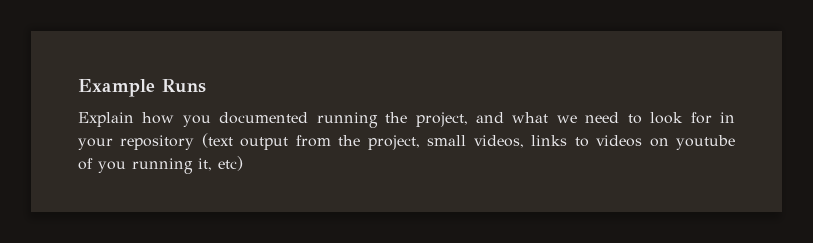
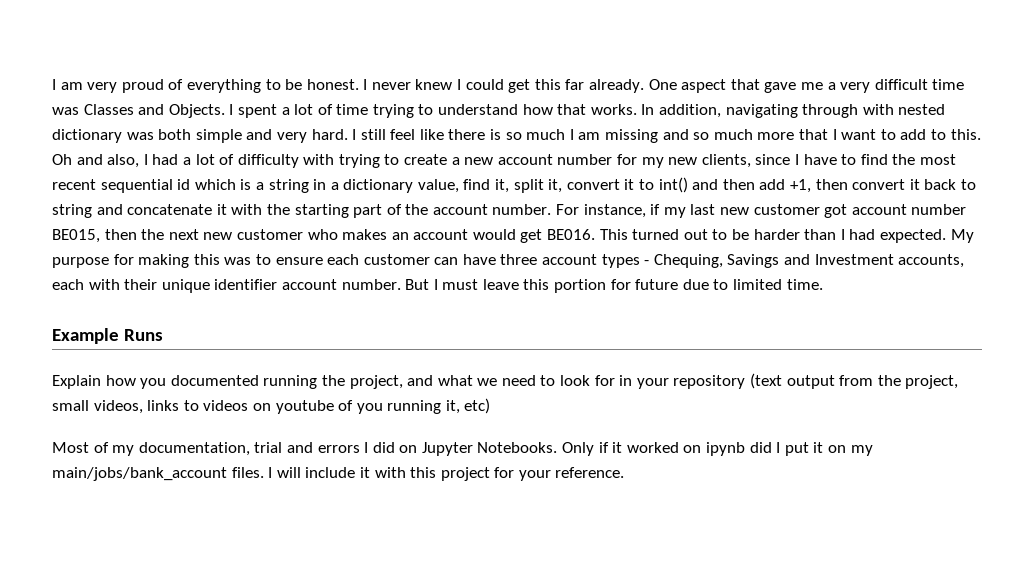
(78, 88) none -> [52,79,965,93] [52,104,946,118] [52,129,981,143] [52,154,956,168] [52,177,976,193] [52,204,967,218] [52,229,974,243] [52,254,965,268] [52,279,823,293] I am very proud of everything to be honest. I never knew I could get this far already. One aspect that gave me a very difficult time was Classes and Objects. I spent a lot of time trying to understand how that works. In addition, navigating through with nested dictionary was both simple and very hard. I still feel like there is so much I am missing and so much more that I want to add to this. Oh and also, I had a lot of difficulty with trying to create a new account number for my new clients, since I have to find the most recent sequential id which is a string in a dictionary value, find it, split it, convert it to int() and then add +1, then convert it back to string and concatenate it with the starting part of the account number. For instance, if my last new customer got account number BE015, then the next new customer who makes an account would get BE016. This turned out to be harder than I had expected. My purpose for making this was to ensure each customer can have three account types - Chequing, Savings and Investment accounts, each with their unique identifier account number. But I must leave this portion for future due to limited time. //
(243, 163) none -> [52,442,873,456] [52,467,625,481] // Most of my documentation, trial and errors I did on Jupyter Notebooks. Only if it worked on ipynb did I put it on my main/jobs/bank_account files. I will include it with this project for your reference.

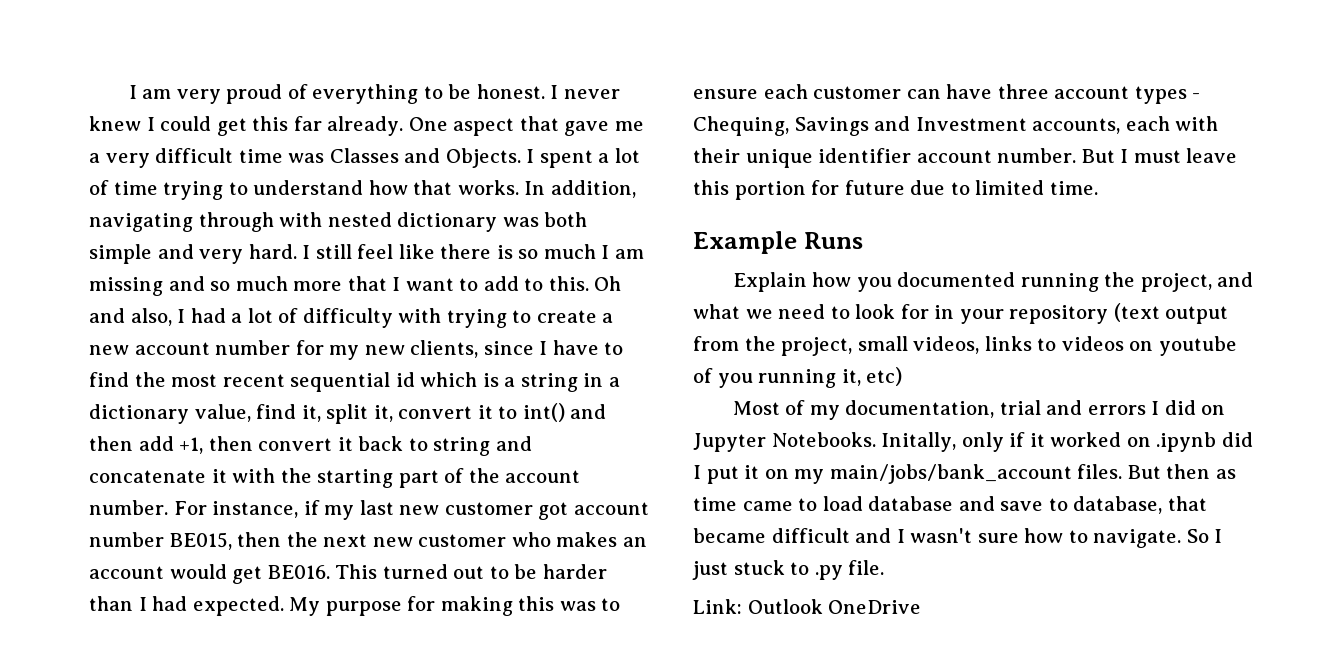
[562,442,595,456] Only -> [881,432,1004,452] Initally, only
[706,442,746,456] ipynb -> [1156,432,1217,452] .ipynb
[268,467,625,481] I will include it with this project for your reference. -> [1127,464,1236,479] [693,496,1207,514] [693,528,1223,548] [692,560,885,580] [693,599,922,614] But then as time came to load database and save to database, that became difficult and I wasn't sure how to navigate. So I just stuck to .py file. // Link: Outlook OneDrive

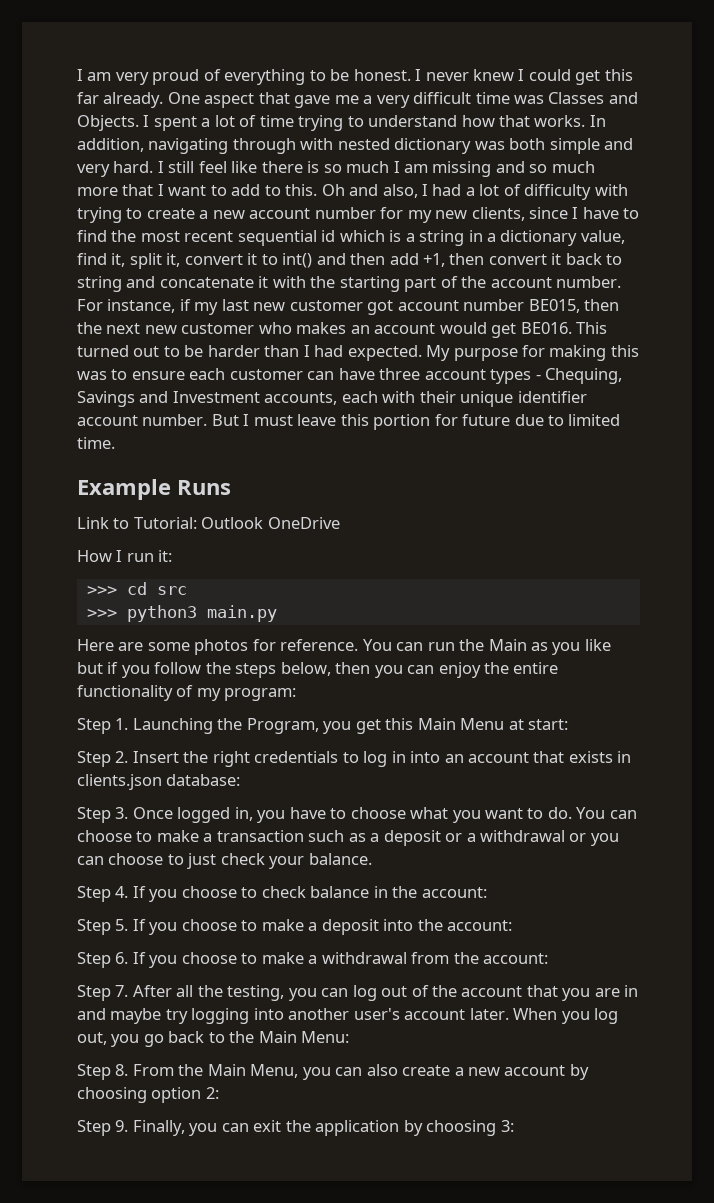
[732,272,1254,292] [693,303,1229,324] [693,336,1237,356] [693,367,903,388] [732,400,1226,420] [693,432,1253,452] [693,464,1236,484] [693,496,1207,514] [693,528,1223,548] [692,560,885,580] [693,599,922,614] Explain how you documented running the project, and what we need to look for in your repository (text output from the project, small videos, links to videos on youtube of you running it, etc) // Most of my documentation, trial and errors I did on Jupyter Notebooks. Initally, only if it worked on .ipynb did I put it on my main/jobs/bank_account files. But then as time came to load database and save to database, that became difficult and I wasn't sure how to navigate. So I just stuck to .py file. // Link: Outlook OneDrive -> [77,517,340,529] [77,550,173,562] [86,582,187,595] [86,605,277,622] [77,639,611,655] [77,662,559,678] [77,685,297,701] [77,718,569,734] [77,751,632,767] [77,774,241,790] [77,807,637,823] [77,830,619,846] [77,853,372,869] [77,886,487,902] [77,919,513,935] [77,952,549,968] [77,985,639,1001] [77,1008,619,1024] [77,1031,350,1047] [77,1064,589,1080] [77,1087,219,1103] [77,1120,514,1136] Link to Tutorial: Outlook OneDrive // How I run it: // >>> cd src // >>> python3 main.py // Here are some photos for reference. You can run the Main as you like but if you follow the steps below, then you can enjoy the entire functionality of my program: // Step 1. Launching the Program, you get this Main Menu at start: // Step 2. Insert the right credentials to log in into an account that exists in clients.json database: // Step 3. Once logged in, you have to choose what you want to do. You can choose to make a transaction such as a deposit or a withdrawal or you can choose to just check your balance. // Step 4. If you choose to check balance in the account: // Step 5. If you choose to make a deposit into the account: // Step 6. If you choose to make a withdrawal from the account: // Step 7. After all the testing, you can log out of the account that you are in and maybe try logging into another user's account later. When you log out, you go back to the Main Menu: // Step 8. From the Main Menu, you can also create a new account by choosing option 2: // Step 9. Finally, you can exit the application by choosing 3:

